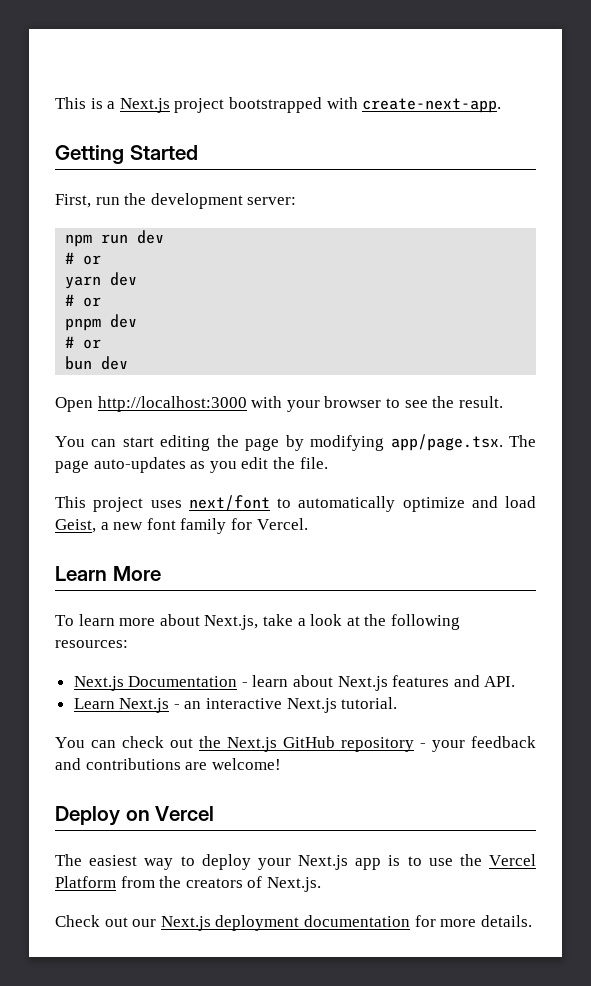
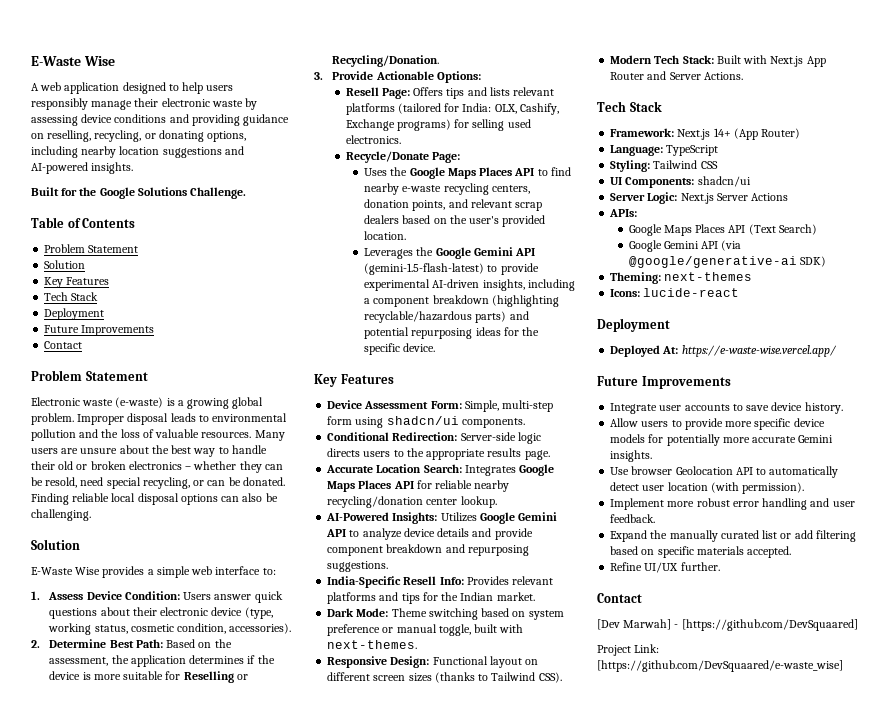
[55,97,502,113] [55,145,198,164] [55,193,297,209] [65,230,165,247] [65,252,102,265] [65,272,138,289] [65,294,102,307] [65,314,138,331] [65,336,102,349] [65,356,129,370] [55,396,503,412] [55,434,536,451] [55,457,328,473] [55,495,536,512] [55,518,308,534] [55,566,161,581] [55,614,460,630] [55,640,128,648] [73,675,516,691] [73,697,398,713] [55,736,536,752] [55,758,281,770] [55,806,215,826] [55,854,536,870] [55,876,321,892] [55,915,532,931] This is a Next.js project bootstrapped with create-next-app. // Getting Started // First, run the development server: // npm run dev // # or // yarn dev // # or // pnpm dev // # or // bun dev // Open http://localhost:3000 with your browser to see the result. // You can start editing the page by modifying app/page.tsx. The page auto-updates as you edit the file. // This project uses next/font to automatically optimize and load Geist, a new font family for Vercel. // Learn More // To learn more about Next.js, take a look at the following resources: // Next.js Documentation - learn about Next.js features and API. // Learn Next.js - an interactive Next.js tutorial. // You can check out the Next.js GitHub repository - your feedback and contributions are welcome! // Deploy on Vercel // The easiest way to deploy your Next.js app is to use the Vercel Platform from the creators of Next.js. // Check out our Next.js deployment documentation for more details. -> [31,56,115,66] [31,82,234,94] [31,98,258,110] [31,114,290,126] [31,130,247,142] [31,146,244,158] [31,162,134,174] [31,187,247,199] [31,217,136,228] [44,244,139,253] [44,260,86,269] [44,277,110,288] [44,292,99,301] [44,308,105,320] [44,325,155,336] [44,341,83,349] [31,370,148,381] [31,397,264,409] [31,413,288,425] [31,429,285,441] [31,445,267,457] [31,461,283,473] [31,477,285,489] [31,493,278,505] [31,509,91,521] [31,539,80,550] [31,566,276,578] [31,591,283,603] [49,607,273,619] [48,623,292,635] [31,639,232,648] [49,655,275,667] [49,671,248,683] [332,55,440,67] [314,71,481,83] [345,87,555,99] [345,103,559,115] [345,119,531,131] [345,135,401,144] [345,151,460,163] [364,167,571,179] [364,183,530,195] [364,199,543,211] [364,215,546,227] [364,231,407,240] [364,247,536,259] [364,263,539,275] [364,279,575,291] [364,295,559,307] [364,311,529,323] [364,327,540,339] [364,343,436,355] [314,374,394,387] [327,400,554,412] [327,416,525,428] [327,432,541,444] [327,448,550,460] [326,464,555,476] [327,480,510,492] [327,496,497,508] [326,512,558,524] [326,528,533,540] [327,544,529,556] [327,561,389,572] [327,576,554,588] [327,592,535,604] [327,608,564,620] [327,624,524,636] [327,640,418,649] [327,656,539,668] [327,672,562,683] [610,55,826,67] [610,71,743,80] [597,101,662,112] [610,128,801,140] [610,145,719,156] [610,160,718,172] [610,176,751,188] [610,192,789,204] [609,209,638,217] [628,224,817,236] [628,240,742,252] [628,256,826,268] [610,272,753,284] [610,288,740,297] [597,318,670,332] [610,345,837,357] [597,376,731,389] [610,402,843,414] [610,418,825,430] [610,434,834,446] [610,450,653,462] [610,466,839,478] [610,482,805,494] [610,498,855,510] [610,514,656,523] [610,530,856,542] [610,546,792,558] [610,562,720,573] [597,593,642,603] [597,619,858,631] [597,644,660,656] [597,660,843,672] E-Waste Wise // A web application designed to help users responsibly manage their electronic waste by assessing device conditions and providing guidance on reselling, recycling, or donating options, including nearby location suggestions and AI-powered insights. // Built for the Google Solutions Challenge. // Table of Contents // Problem Statement // Solution // Key Features // Tech Stack // Deployment // Future Improvements // Contact // Problem Statement // Electronic waste (e-waste) is a growing global problem. Improper disposal leads to environmental pollution and the loss of valuable resources. Many users are unsure about the best way to handle their old or broken electronics – whether they can be resold, need special recycling, or can be donated. Finding reliable local disposal options can also be challenging. // Solution // E-Waste Wise provides a simple web interface to: // 1. Assess Device Condition: Users answer quick questions about their electronic device (type, working status, cosmetic condition, accessories). // 2. Determine Best Path: Based on the assessment, the application determines if the device is more suitable for Reselling or Recycling/Donation. // 3. Provide Actionable Options: // Resell Page: Offers tips and lists relevant platforms (tailored for India: OLX, Cashify, Exchange programs) for selling used electronics. // Recycle/Donate Page: // Uses the Google Maps Places API to find nearby e-waste recycling centers, donation points, and relevant scrap dealers based on the user's provided location. // Leverages the Google Gemini API (gemini-1.5-flash-latest) to provide experimental AI-driven insights, including a component breakdown (highlighting recyclable/hazardous parts) and potential repurposing ideas for the specific device. // Key Features // Device Assessment Form: Simple, multi-step form using shadcn/ui components. // Conditional Redirection: Server-side logic directs users to the appropriate results page. // Accurate Location Search: Integrates Google Maps Places API for reliable nearby recycling/donation center lookup. // AI-Powered Insights: Utilizes Google Gemini API to analyze device details and provide component breakdown and repurposing suggestions. // India-Specific Resell Info: Provides relevant platforms and tips for the Indian market. // Dark Mode: Theme switching based on system preference or manual toggle, built with next-themes. // Responsive Design: Functional layout on different screen sizes (thanks to Tailwind CSS). // Modern Tech Stack: Built with Next.js App Router and Server Actions. // Tech Stack // Framework: Next.js 14+ (App Router) // Language: TypeScript // Styling: Tailwind CSS // UI Components: shadcn/ui // Server Logic: Next.js Server Actions // APIs: // Google Maps Places API (Text Search) // Google Gemini API (via @google/generative-ai SDK) // Theming: next-themes // Icons: lucide-react // Deployment // Deployed At: https://e-waste-wise.vercel.app/ // Future Improvements // Integrate user accounts to save device history. // Allow users to provide more specific device models for potentially more accurate Gemini insights. // Use browser Geolocation API to automatically detect user location (with permission). // Implement more robust error handling and user feedback. // Expand the manually curated list or add filtering based on specific materials accepted. // Refine UI/UX further. // Contact // [Dev Marwah] - [https://github.com/DevSquaared] // Project Link: [https://github.com/DevSquaared/e-waste_wise]

